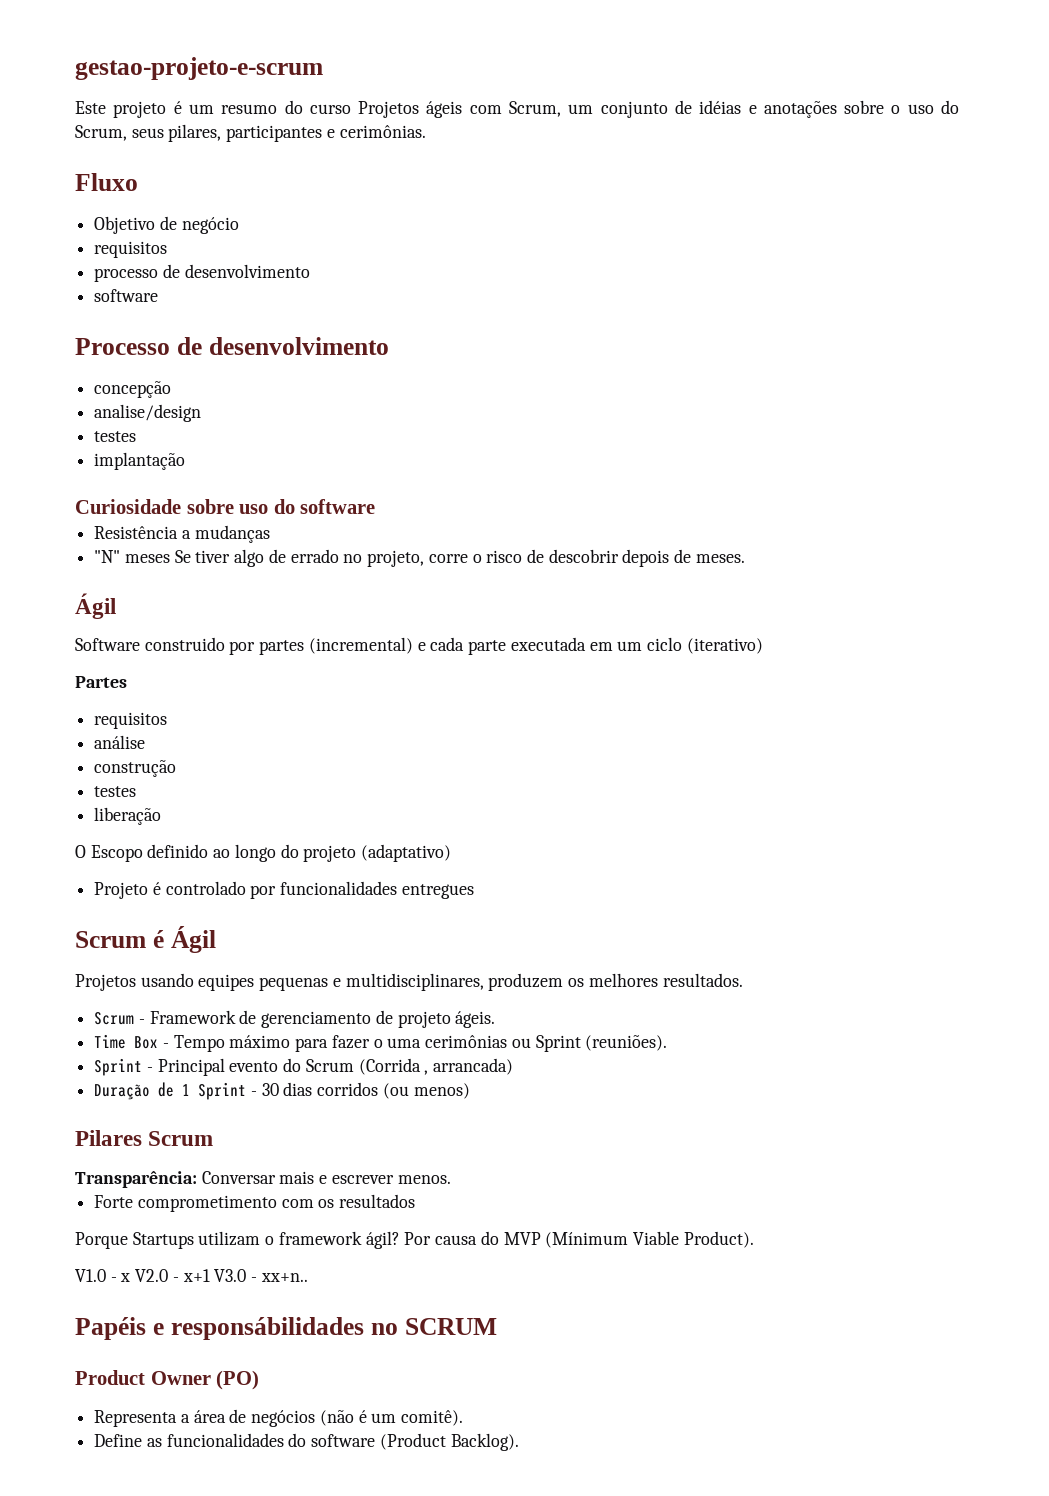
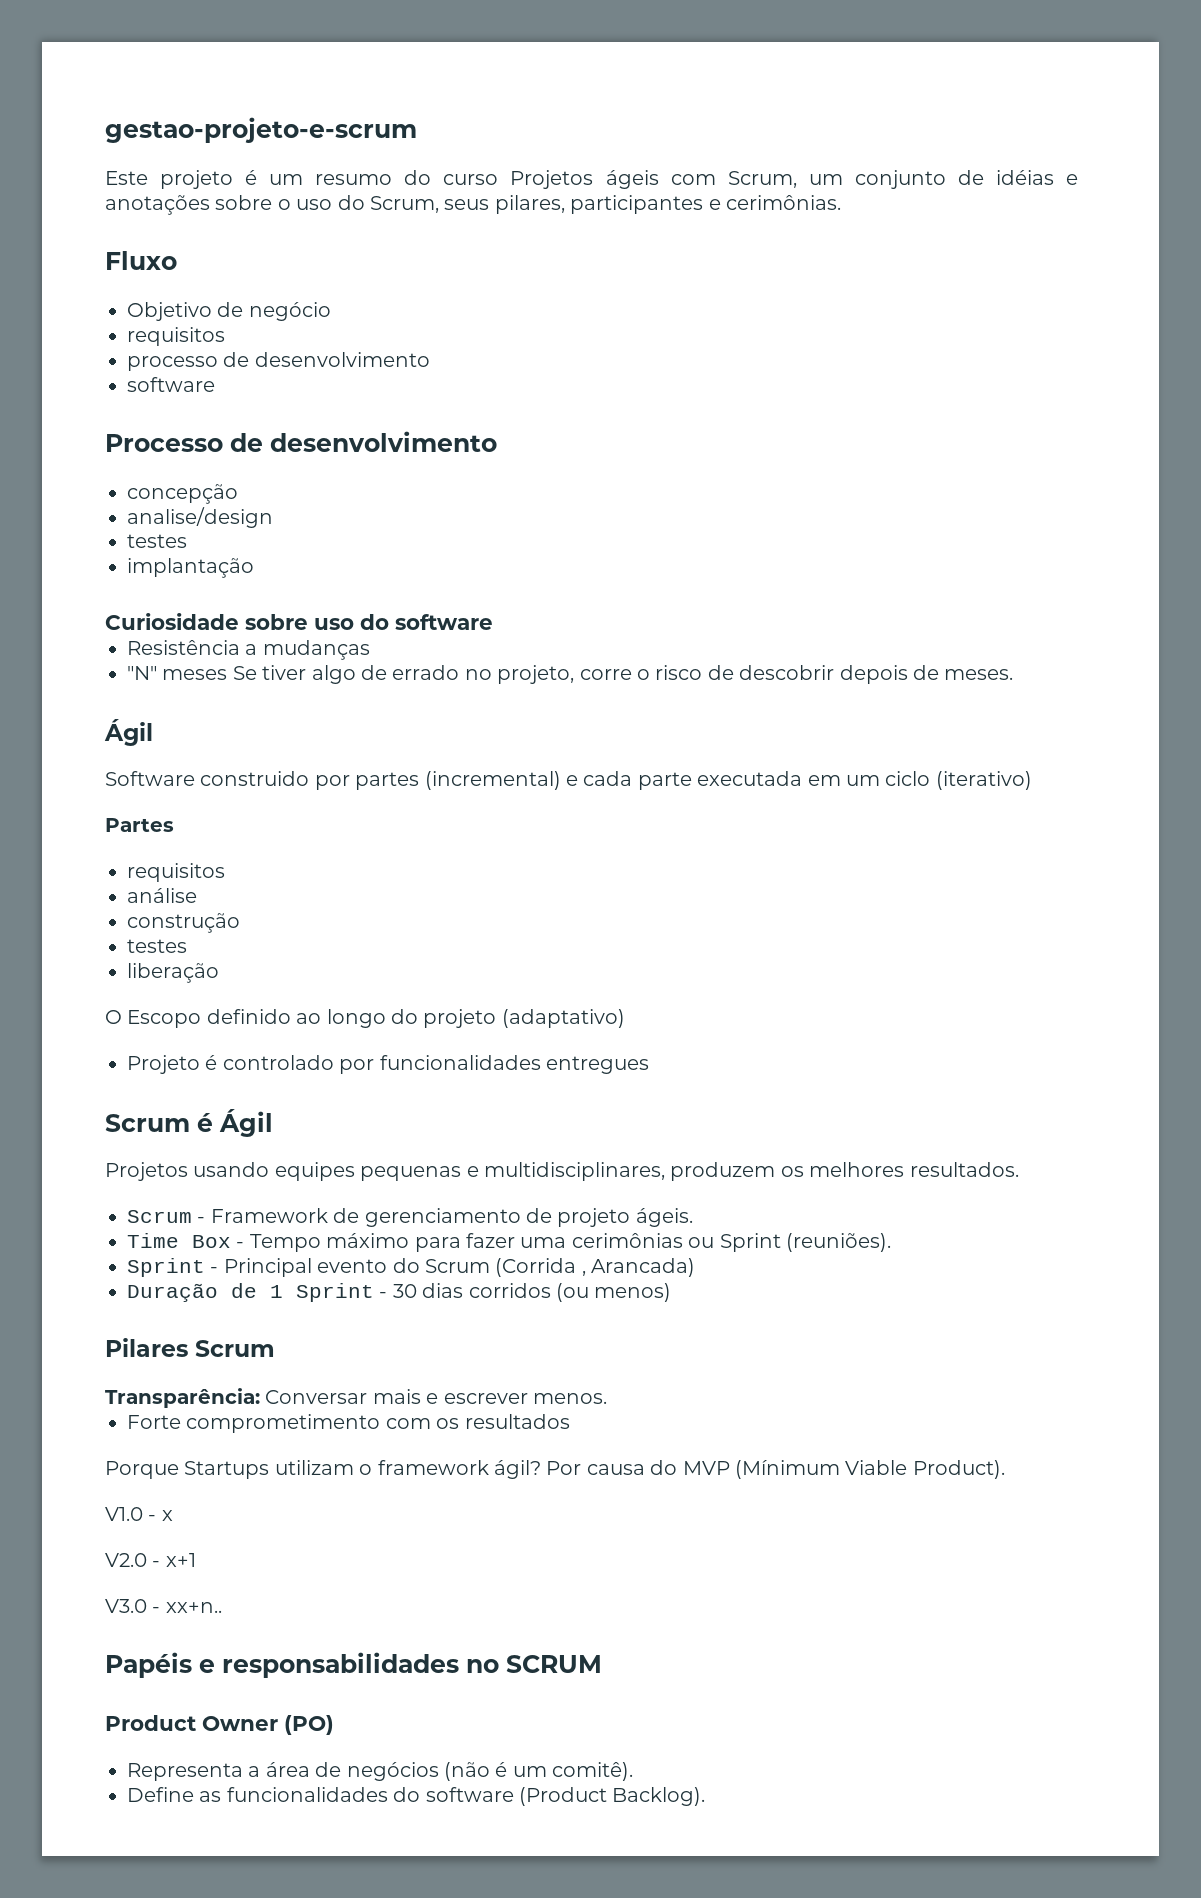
[373,1039,383,1048] o -> (515, 1240) none
[433,1058,514,1075] arrancada) -> [591,1258,696,1277] Arancada)
(131, 1277) none -> (173, 1515) //
(210, 1275) none -> (196, 1560) //
[170,1317,364,1340] responsábilidades -> [222,1652,459,1678] responsabilidades

